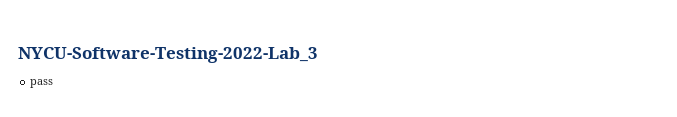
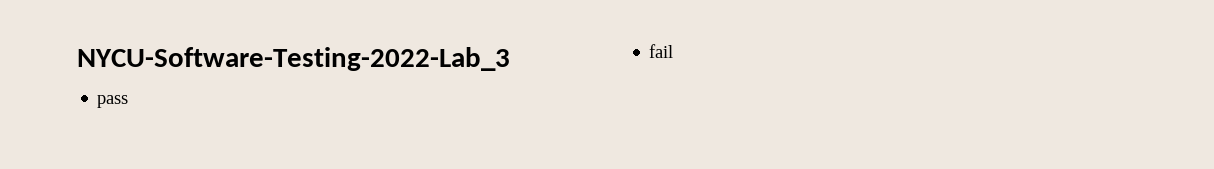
(54, 83) none -> [649,44,674,58] // fail

